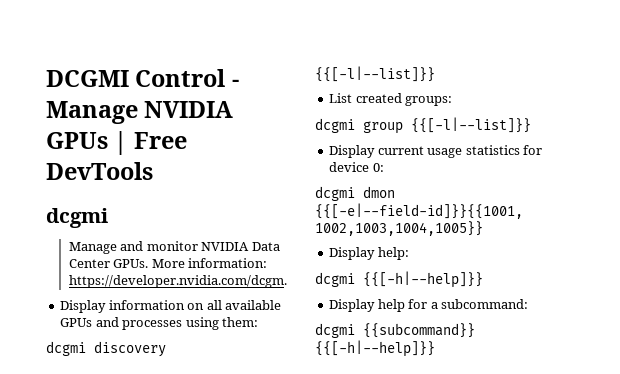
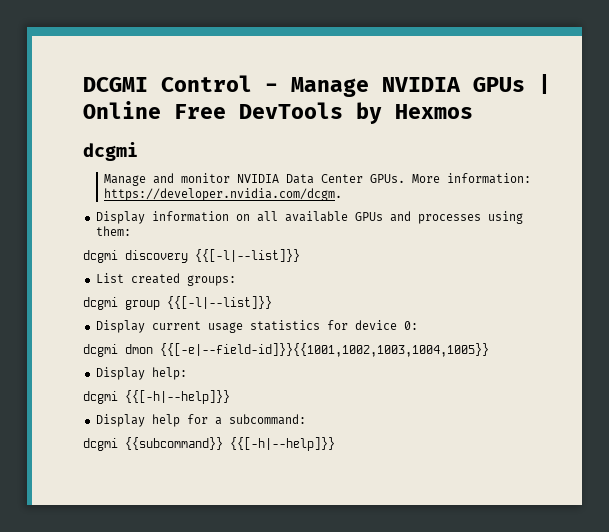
(128, 143) none -> [83,101,161,119] Online
(153, 171) none -> [356,102,473,124] by Hexmos

